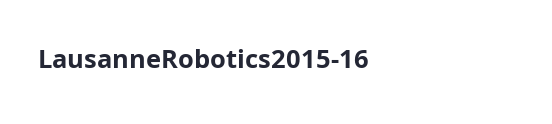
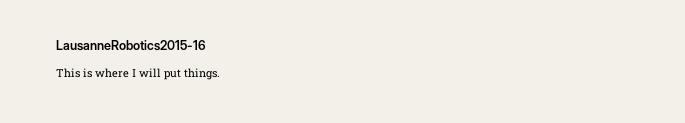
(369, 58) none -> [56,68,220,80] // This is where I will put things.

